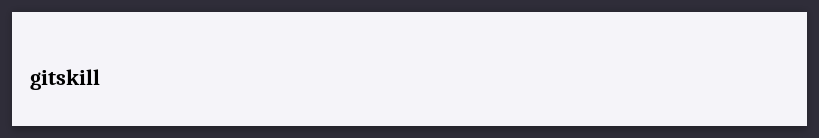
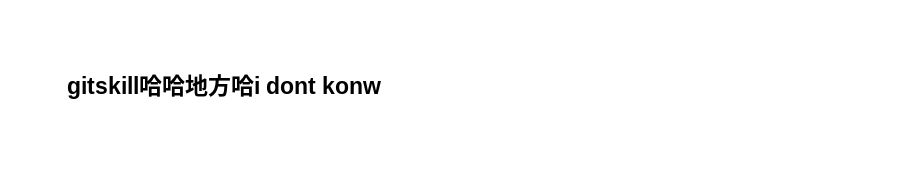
(100, 79) none -> [139,74,382,97] 哈哈地方哈i dont konw

